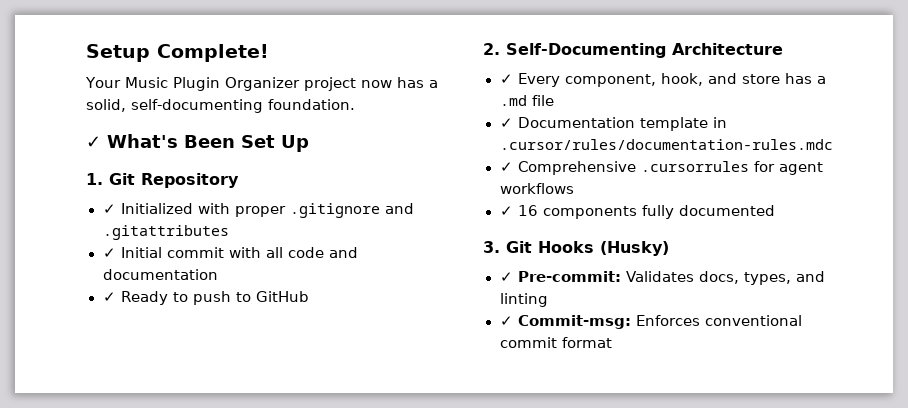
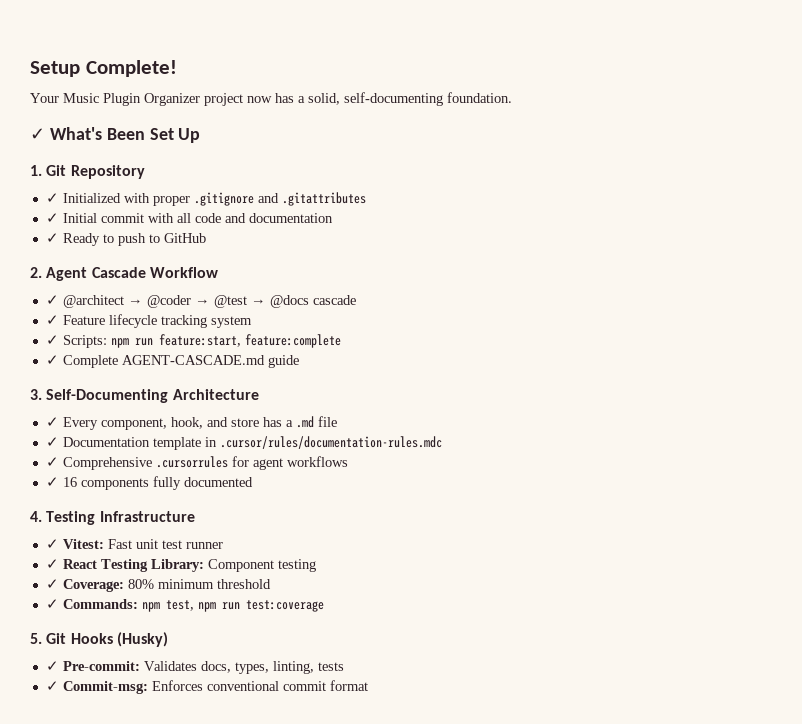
(500, 49) none -> [46,267,218,281] [45,295,356,308] [45,314,252,328] [45,334,341,348] [45,355,299,368] [30,389,42,400] Agent Cascade Workflow // ✓ @architect → @coder → @test → @docs cascade // ✓ Feature lifecycle tracking system // ✓ Scripts: npm run feature:start, feature:complete // ✓ Complete AGENT-CASCADE.md guide // 3.
[483,241,500,253] 3. -> [30,511,195,525] [45,539,223,549] [45,559,316,572] [45,579,271,592] [45,599,324,612] [30,633,42,644] 4. Testing Infrastructure // ✓ Vitest: Fast unit test runner // ✓ React Testing Library: Component testing // ✓ Coverage: 80% minimum threshold // ✓ Commands: npm test, npm run test:coverage // 5.
[796,271,826,282] [499,293,548,307] and linting -> [272,661,344,674] linting, tests

